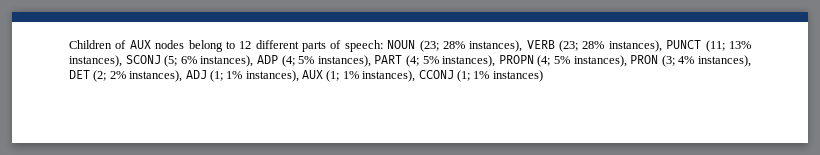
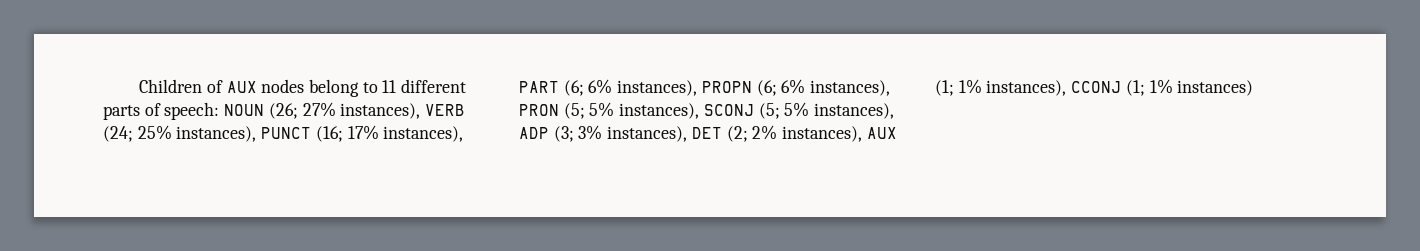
[239,41,252,49] 12 -> [382,80,397,93] 11
[419,40,752,52] (23; 28% instances), VERB (23; 28% instances), PUNCT (11; 13% -> [268,102,466,119] [103,125,464,142] [519,79,891,96] [519,102,615,119] (26; 27% instances), VERB (24; 25% instances), PUNCT (16; 17% instances), PART (6; 6% instances), PROPN (6; 6% instances), PRON (5; 5%
[180,56,197,64] 6% -> [784,102,810,117] 5%
[281,55,695,67] (4; 5% instances), PART (4; 5% instances), PROPN (4; 5% instances), PRON (3; 4% -> [553,125,603,142] (3; 3%
[185,70,299,82] ADJ (1; 1% instances), -> (863, 134) none

